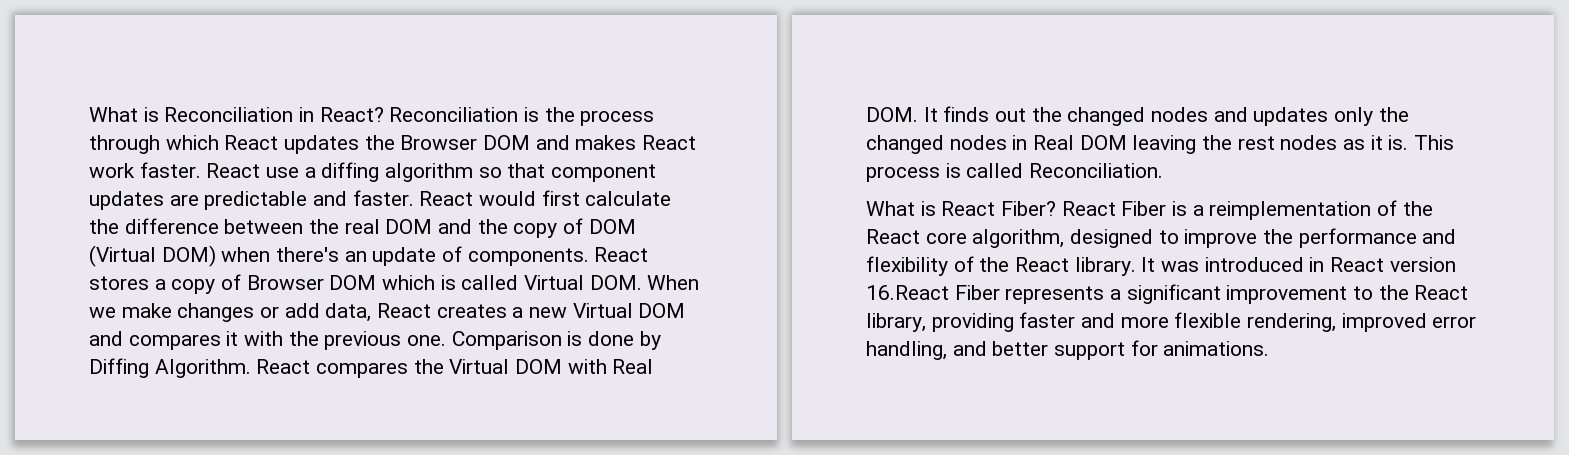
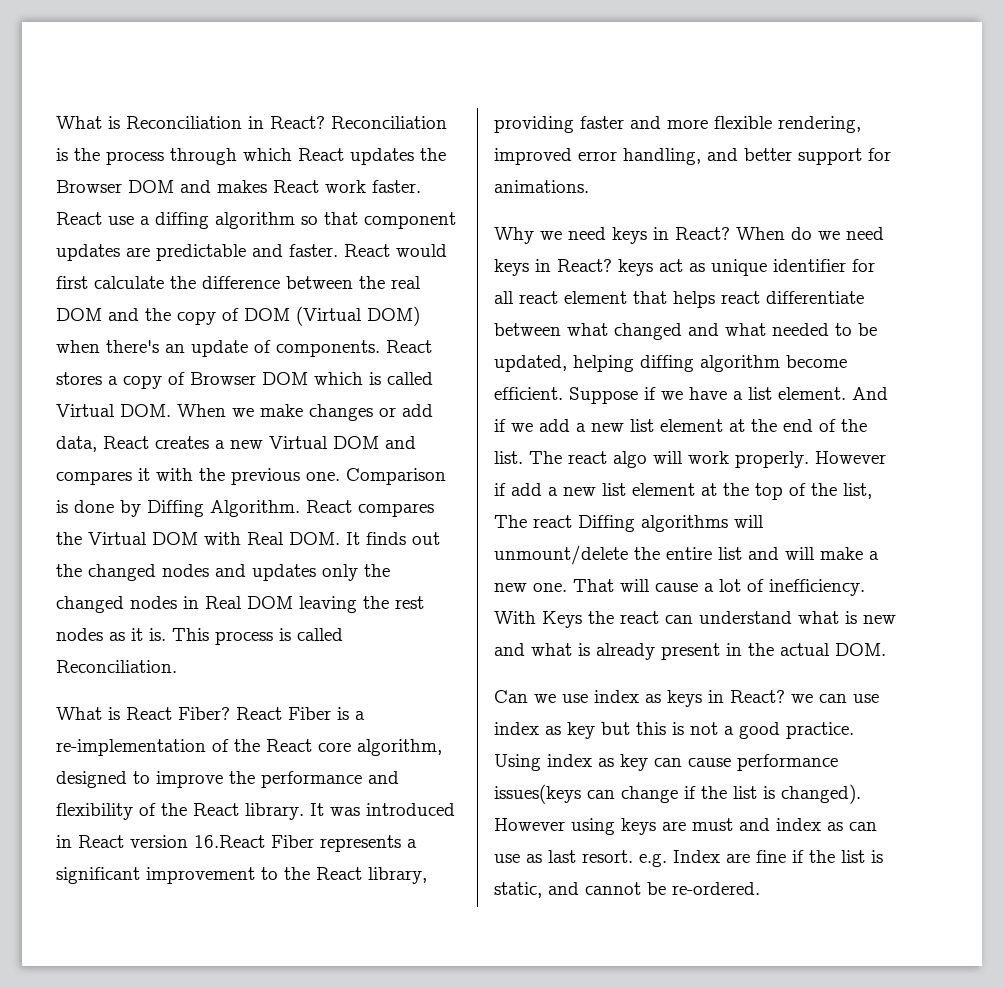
[1209,201,1372,220] reimplementation -> [56,739,206,756] re-implementation
(1270, 348) none -> [494,227,884,244] [494,259,875,276] [494,291,864,308] [494,323,877,340] [494,355,847,372] [494,387,888,404] [494,419,867,432] [494,451,886,468] [494,483,872,500] [494,515,764,532] [494,545,879,565] [494,579,865,596] [494,611,896,628] [494,643,886,660] [494,690,879,707] [494,722,854,739] [494,754,838,771] [494,784,861,804] [494,818,877,835] [494,850,883,867] [494,882,760,898] // Why we need keys in React? When do we need keys in React? keys act as unique identifier for all react element that helps react differentiate between what changed and what needed to be updated, helping diffing algorithm become efficient. Suppose if we have a list element. And if we add a new list element at the end of the list. The react algo will work properly. However if add a new list element at the top of the list, The react Diffing algorithms will unmount/delete the entire list and will make a new one. That will cause a lot of inefficiency. With Keys the react can understand what is new and what is already present in the actual DOM. // Can we use index as keys in React? we can use index as key but this is not a good practice. Using index as key can cause performance issues(keys can change if the list is changed). However using keys are must and index as can use as last resort. e.g. Index are fine if the list is static, and cannot be re-ordered.

